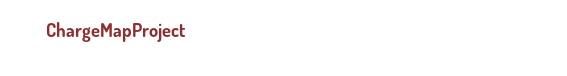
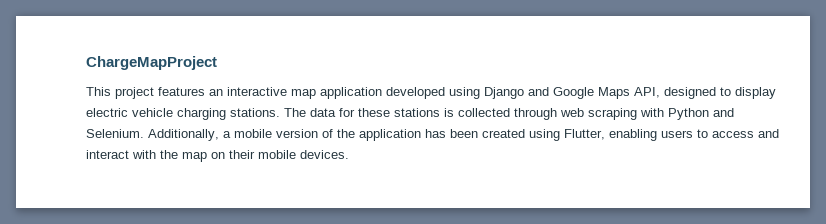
(186, 32) none -> [86,87,776,99] [86,108,734,120] [86,129,779,141] [86,150,349,162] // This project features an interactive map application developed using Django and Google Maps API, designed to display electric vehicle charging stations. The data for these stations is collected through web scraping with Python and Selenium. Additionally, a mobile version of the application has been created using Flutter, enabling users to access and interact with the map on their mobile devices.

